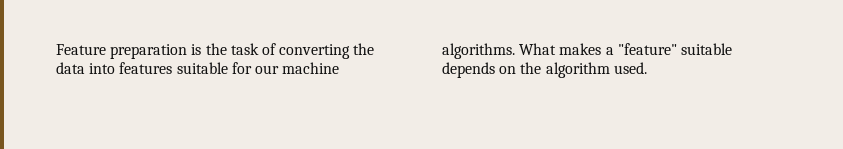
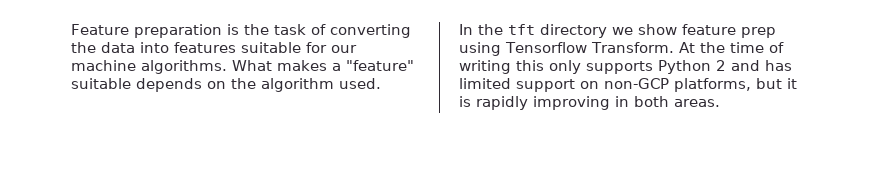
(647, 68) none -> [459,24,776,38] [459,42,784,56] [459,60,792,74] [459,78,797,92] [459,96,720,110] // In the tft directory we show feature prep using Tensorflow Transform. At the time of writing this only supports Python 2 and has limited support on non-GCP platforms, but it is rapidly improving in both areas.

